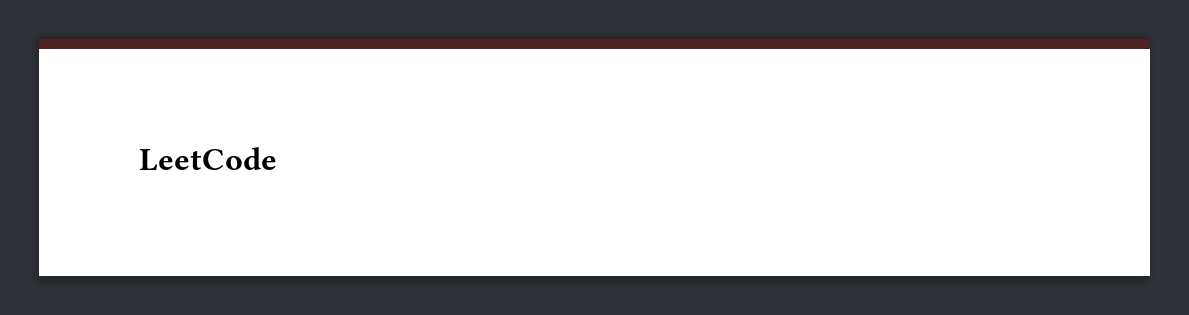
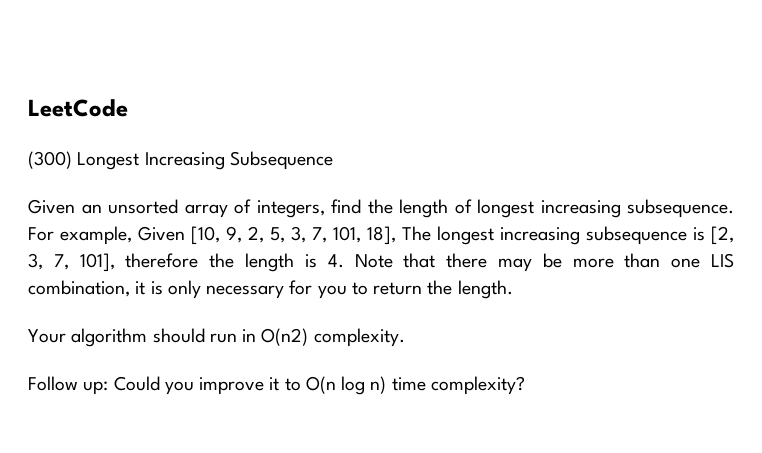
(277, 159) none -> [28,151,333,170] [28,199,734,218] [28,226,734,245] [28,253,734,272] [28,280,513,299] [28,328,405,347] [28,376,525,395] // (300) Longest Increasing Subsequence // Given an unsorted array of integers, find the length of longest increasing subsequence. For example, Given [10, 9, 2, 5, 3, 7, 101, 18], The longest increasing subsequence is [2, 3, 7, 101], therefore the length is 4. Note that there may be more than one LIS combination, it is only necessary for you to return the length. // Your algorithm should run in O(n2) complexity. // Follow up: Could you improve it to O(n log n) time complexity?

